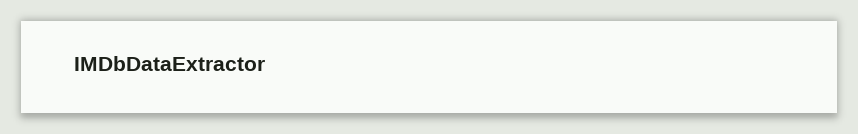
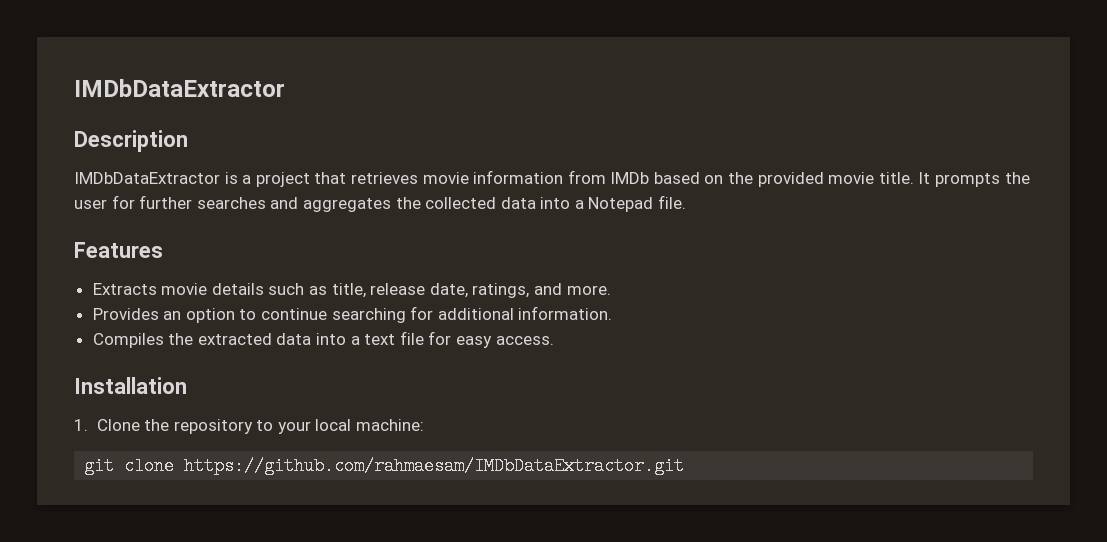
[74,56,265,71] IMDbDataExtractor -> [74,79,285,97] [74,130,188,152] [74,170,1030,187] [74,195,687,212] [74,242,163,258] [92,283,611,298] [92,306,613,323] [92,331,554,348] [74,377,187,394] [74,419,425,434] [84,457,685,475] IMDbDataExtractor // Description // IMDbDataExtractor is a project that retrieves movie information from IMDb based on the provided movie title. It prompts the user for further searches and aggregates the collected data into a Notepad file. // Features // Extracts movie details such as title, release date, ratings, and more. // Provides an option to continue searching for additional information. // Compiles the extracted data into a text file for easy access. // Installation // 1. Clone the repository to your local machine: // git clone https://github.com/rahmaesam/IMDbDataExtractor.git

